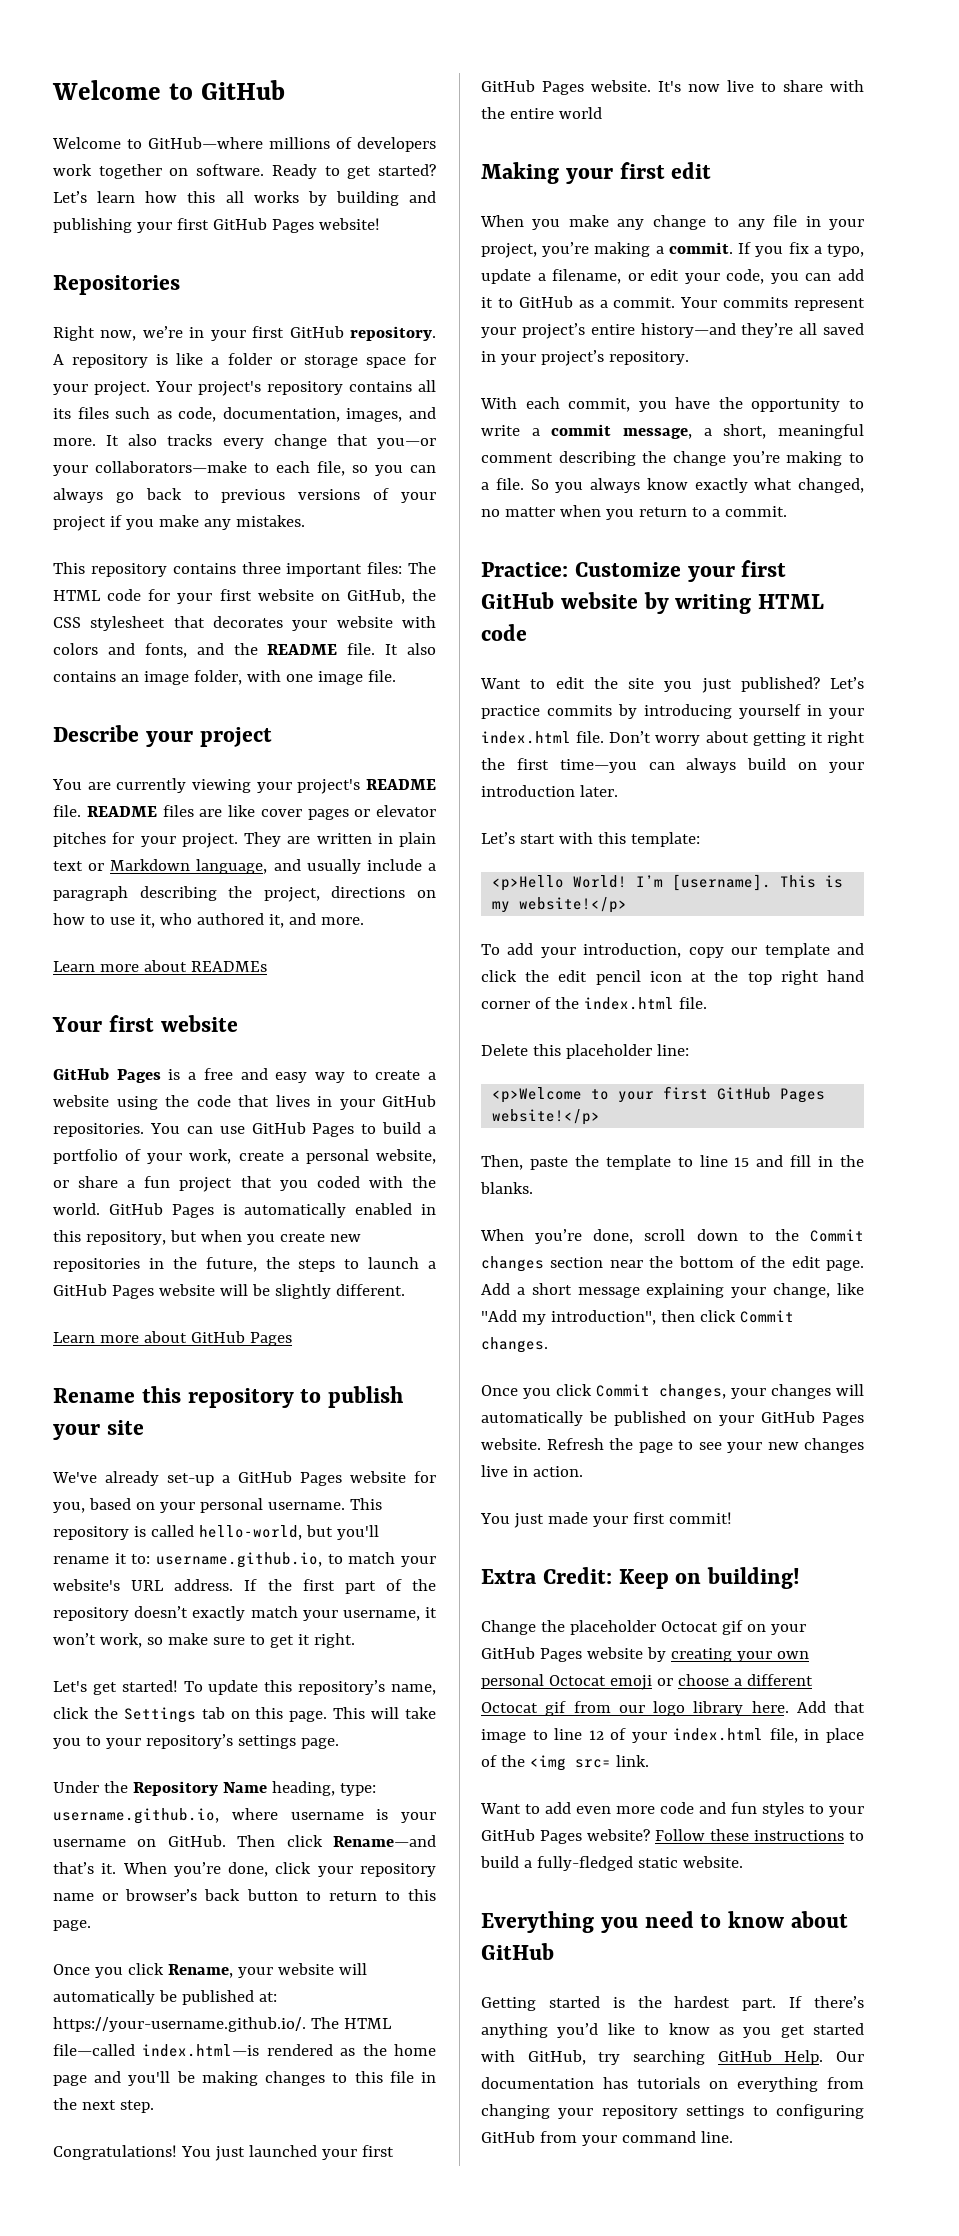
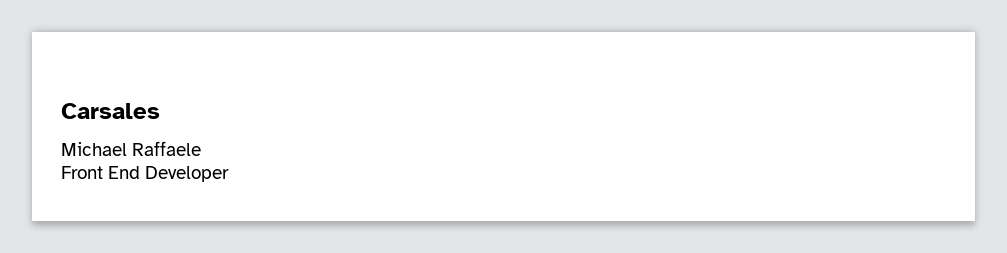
[52,80,285,100] [52,137,436,152] [53,164,437,179] [53,191,436,206] [53,218,380,233] [53,275,180,295] [53,326,437,341] [53,353,436,368] [53,380,436,396] [53,407,436,422] [53,434,436,449] [53,461,436,476] [53,488,436,503] [53,515,305,531] [53,562,436,577] [53,589,436,604] [53,616,436,631] [53,643,436,658] [53,670,396,685] [53,725,272,747] [52,778,436,794] [53,805,436,820] [53,832,436,848] [53,859,436,874] [53,886,436,902] [53,913,364,928] [53,960,267,972] [52,1015,238,1032] [53,1068,436,1083] [53,1095,436,1110] [53,1122,436,1137] [53,1149,436,1164] [53,1176,436,1192] [53,1203,436,1218] [53,1230,361,1245] [53,1257,436,1272] [53,1284,405,1299] [53,1331,292,1346] [53,1386,403,1408] [53,1420,144,1440] [52,1471,436,1486] [53,1498,382,1513] [53,1525,379,1540] [53,1552,437,1568] [53,1579,436,1594] [53,1606,438,1621] [53,1633,355,1648] [53,1680,436,1695] [53,1707,437,1723] [53,1734,339,1749] [53,1781,376,1796] [53,1808,436,1824] [53,1835,436,1847] [53,1862,436,1877] [53,1889,436,1901] [53,1920,91,1931] [53,1963,367,1978] [53,1990,277,2005] [53,2017,392,2032] [53,2044,436,2057] [53,2071,437,2086] [53,2098,154,2113] [53,2145,394,2161] [481,80,864,95] [481,107,602,119] [481,162,712,184] [480,215,864,230] [481,242,864,258] [481,269,864,284] [481,296,865,311] [481,323,864,339] [481,350,689,366] [480,397,864,412] [481,424,864,439] [481,451,864,466] [481,478,864,493] [481,505,787,520] [481,560,787,582] [481,592,824,614] [481,624,527,641] [480,677,864,693] [481,704,864,719] [481,731,865,746] [481,758,865,773] [481,785,618,797] [481,832,700,847] [492,874,844,891] [492,897,628,913] [481,943,864,958] [481,970,864,985] [481,997,707,1010] [481,1044,689,1059] [492,1086,826,1103] [492,1109,601,1125] [481,1155,864,1170] [480,1182,533,1194] [480,1229,864,1244] [481,1256,864,1272] [481,1283,864,1298] [481,1310,794,1325] [481,1337,548,1353] [481,1384,864,1400] [481,1411,864,1426] [481,1438,864,1453] [481,1465,583,1477] [480,1512,732,1528] [481,1567,800,1589] [481,1620,806,1635] [481,1647,809,1662] [481,1674,813,1690] [481,1701,865,1716] [481,1728,864,1743] [481,1755,649,1771] [480,1802,864,1817] [481,1829,864,1844] [480,1856,743,1871] [481,1911,848,1933] [481,1943,554,1960] [481,1996,865,2011] [481,2023,864,2038] [481,2050,864,2065] [481,2077,864,2092] [481,2104,864,2119] [481,2131,733,2146] Welcome to GitHub // Welcome to GitHub—where millions of developers work together on software. Ready to get started? Let’s learn how this all works by building and publishing your first GitHub Pages website! // Repositories // Right now, we’re in your first GitHub repository. A repository is like a folder or storage space for your project. Your project's repository contains all its files such as code, documentation, images, and more. It also tracks every change that you—or your collaborators—make to each file, so you can always go back to previous versions of your project if you make any mistakes. // This repository contains three important files: The HTML code for your first website on GitHub, the CSS stylesheet that decorates your website with colors and fonts, and the README file. It also contains an image folder, with one image file. // Describe your project // You are currently viewing your project's README file. README files are like cover pages or elevator pitches for your project. They are written in plain text or Markdown language, and usually include a paragraph describing the project, directions on how to use it, who authored it, and more. // Learn more about READMEs // Your first website // GitHub Pages is a free and easy way to create a website using the code that lives in your GitHub repositories. You can use GitHub Pages to build a portfolio of your work, create a personal website, or share a fun project that you coded with the world. GitHub Pages is automatically enabled in this repository, but when you create new repositories in the future, the steps to launch a GitHub Pages website will be slightly different. // Learn more about GitHub Pages // Rename this repository to publish your site // We've already set-up a GitHub Pages website for you, based on your personal username. This repository is called hello-world, but you'll rename it to: username.github.io, to match your website's URL address. If the first part of the repository doesn’t exactly match your username, it won’t work, so make sure to get it right. // Let's get started! To update this repository’s name, click the Settings tab on this page. This will take you to your repository’s settings page. // Under the Repository Name heading, type: username.github.io, where username is your username on GitHub. Then click Rename—and that’s it. When you’re done, click your repository name or browser’s back button to return to this page. // Once you click Rename, your website will automatically be published at: https://your-username.github.io/. The HTML file—called index.html—is rendered as the home page and you'll be making changes to this file in the next step. // Congratulations! You just launched your first GitHub Pages website. It's now live to share with the entire world // Making your first edit // When you make any change to any file in your project, you’re making a commit. If you fix a typo, update a filename, or edit your code, you can add it to GitHub as a commit. Your commits represent your project’s entire history—and they’re all saved in your project’s repository. // With each commit, you have the opportunity to write a commit message, a short, meaningful comment describing the change you’re making to a file. So you always know exactly what changed, no matter when you return to a commit. // Practice: Customize your first GitHub website by writing HTML code // Want to edit the site you just published? Let’s practice commits by introducing yourself in your index.html file. Don’t worry about getting it right the first time—you can always build on your introduction later. // Let’s start with this template: // <p>Hello World! I’m [username]. This is my website!</p> // To add your introduction, copy our template and click the edit pencil icon at the top right hand corner of the index.html file. // Delete this placeholder line: // <p>Welcome to your first GitHub Pages website!</p> // Then, paste the template to line 15 and fill in the blanks. // When you’re done, scroll down to the Commit changes section near the bottom of the edit page. Add a short message explaining your change, like "Add my introduction", then click Commit changes. // Once you click Commit changes, your changes will automatically be published on your GitHub Pages website. Refresh the page to see your new changes live in action. // You just made your first commit! // Extra Credit: Keep on building! // Change the placeholder Octocat gif on your GitHub Pages website by creating your own personal Octocat emoji or choose a different Octocat gif from our logo library here. Add that image to line 12 of your index.html file, in place of the <img src= link. // Want to add even more code and fun styles to your GitHub Pages website? Follow these instructions to build a fully-fledged static website. // Everything you need to know about GitHub // Getting started is the hardest part. If there’s anything you’d like to know as you get started with GitHub, try searching GitHub Help. Our documentation has tutorials on everything from changing your repository settings to configuring GitHub from your command line. -> [61,103,160,119] [61,141,202,156] [61,166,230,182] Carsales // Michael Raffaele // Front End Developer

